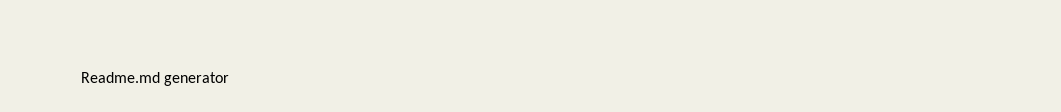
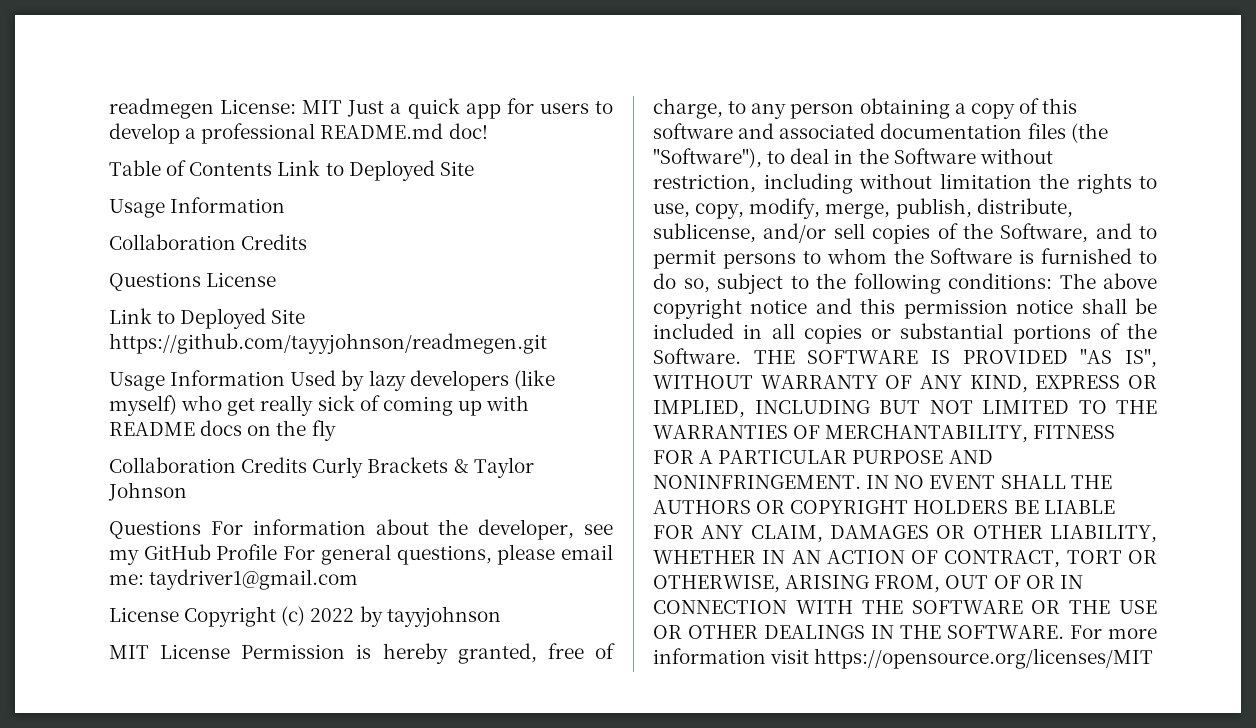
[81,72,230,86] Readme.md generator -> [109,98,613,119] [109,123,488,144] [109,160,474,181] [109,197,286,218] [109,234,308,250] [109,272,277,291] [109,308,306,329] [109,333,547,354] [109,370,555,391] [109,395,530,416] [109,420,336,441] [109,457,534,478] [108,482,187,501] [109,519,613,540] [109,544,613,565] [109,569,359,590] [109,606,501,627] [109,643,616,664] [653,98,1078,119] [653,123,1108,143] [653,148,1053,168] [653,173,1157,194] [653,198,1073,219] [653,223,1157,244] [653,248,1157,269] [653,273,1157,294] [653,298,1157,319] [653,323,1157,344] [653,348,1157,368] [653,375,1157,393] [653,400,1157,418] [653,425,1116,443] [653,450,993,464] [653,475,1112,489] [653,500,1115,514] [653,525,1157,543] [653,550,1157,568] [653,575,1083,593] [653,600,1157,614] [653,625,1157,639] [653,648,1154,669] readmegen License: MIT Just a quick app for users to develop a professional README.md doc! // Table of Contents Link to Deployed Site // Usage Information // Collaboration Credits // Questions License // Link to Deployed Site https://github.com/tayyjohnson/readmegen.git // Usage Information Used by lazy developers (like myself) who get really sick of coming up with README docs on the fly // Collaboration Credits Curly Brackets & Taylor Johnson // Questions For information about the developer, see my GitHub Profile For general questions, please email me: taydriver1@gmail.com // License Copyright (c) 2022 by tayyjohnson // MIT License Permission is hereby granted, free of charge, to any person obtaining a copy of this software and associated documentation files (the "Software"), to deal in the Software without restriction, including without limitation the rights to use, copy, modify, merge, publish, distribute, sublicense, and/or sell copies of the Software, and to permit persons to whom the Software is furnished to do so, subject to the following conditions: The above copyright notice and this permission notice shall be included in all copies or substantial portions of the Software. THE SOFTWARE IS PROVIDED "AS IS", WITHOUT WARRANTY OF ANY KIND, EXPRESS OR IMPLIED, INCLUDING BUT NOT LIMITED TO THE WARRANTIES OF MERCHANTABILITY, FITNESS FOR A PARTICULAR PURPOSE AND NONINFRINGEMENT. IN NO EVENT SHALL THE AUTHORS OR COPYRIGHT HOLDERS BE LIABLE FOR ANY CLAIM, DAMAGES OR OTHER LIABILITY, WHETHER IN AN ACTION OF CONTRACT, TORT OR OTHERWISE, ARISING FROM, OUT OF OR IN CONNECTION WITH THE SOFTWARE OR THE USE OR OTHER DEALINGS IN THE SOFTWARE. For more information visit https://opensource.org/licenses/MIT

